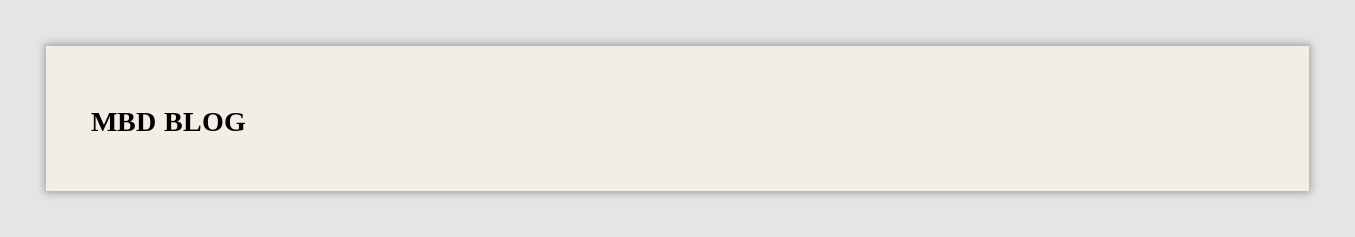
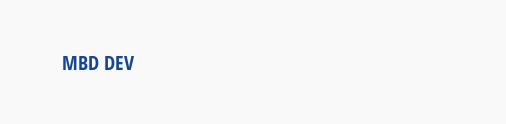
[163,113,246,131] BLOG -> [104,56,136,70] DEV

